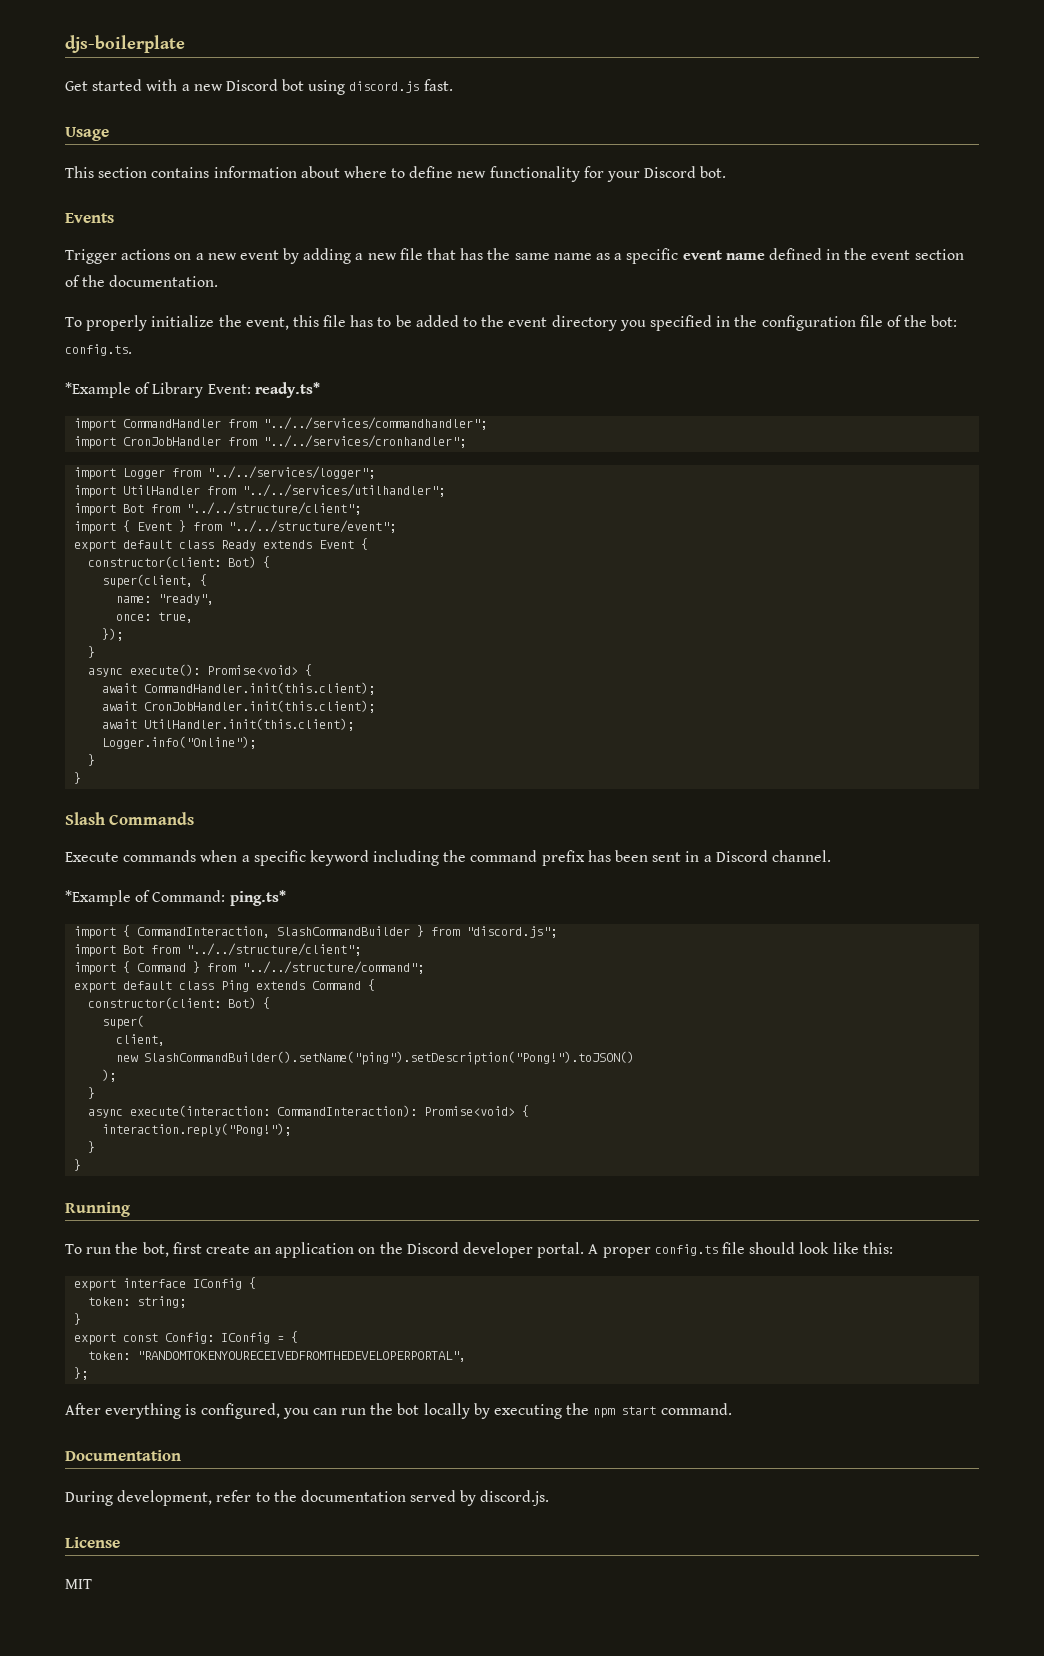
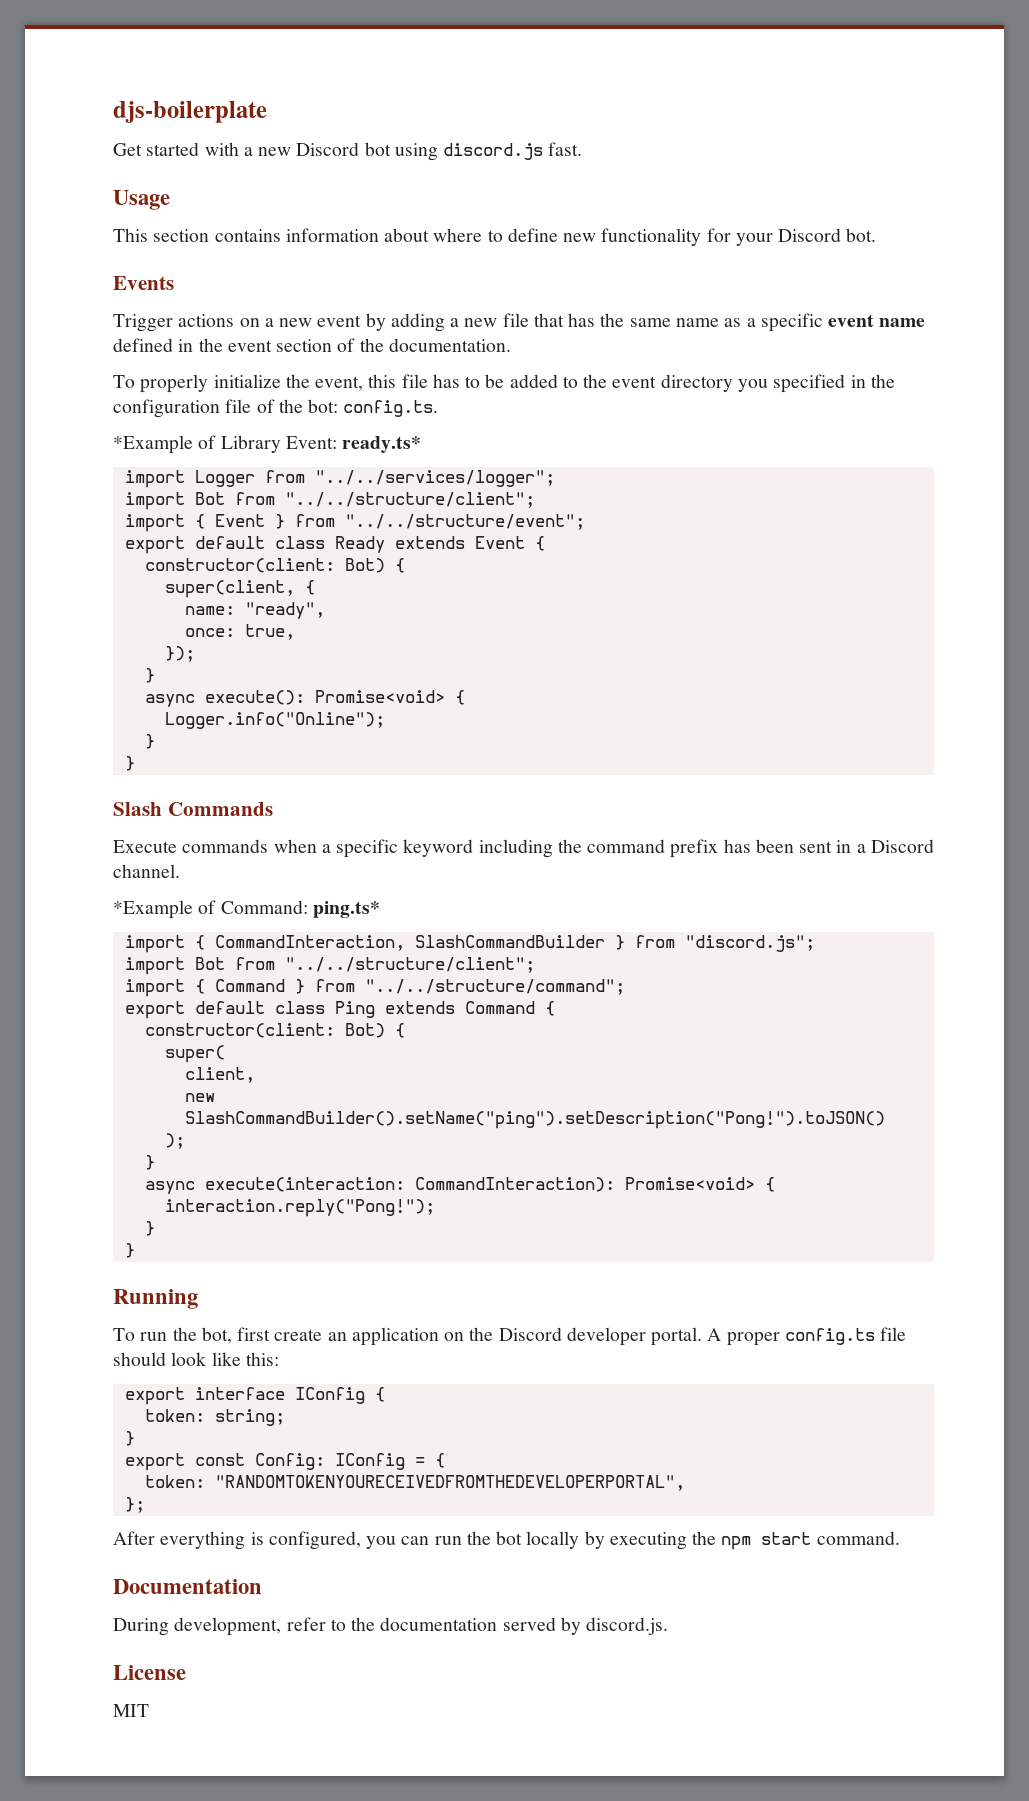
[74,417,488,431] [74,435,467,449] // import CommandHandler from "../../services/commandhandler"; // import CronJobHandler from "../../services/cronhandler"; -> (422, 444) none
[74,484,446,498] // import UtilHandler from "../../services/utilhandler"; -> (555, 478) none
[102,682,376,695] [102,700,376,713] [102,718,355,731] // await CommandHandler.init(this.client); // await CronJobHandler.init(this.client); // await UtilHandler.init(this.client); -> (465, 697) none

